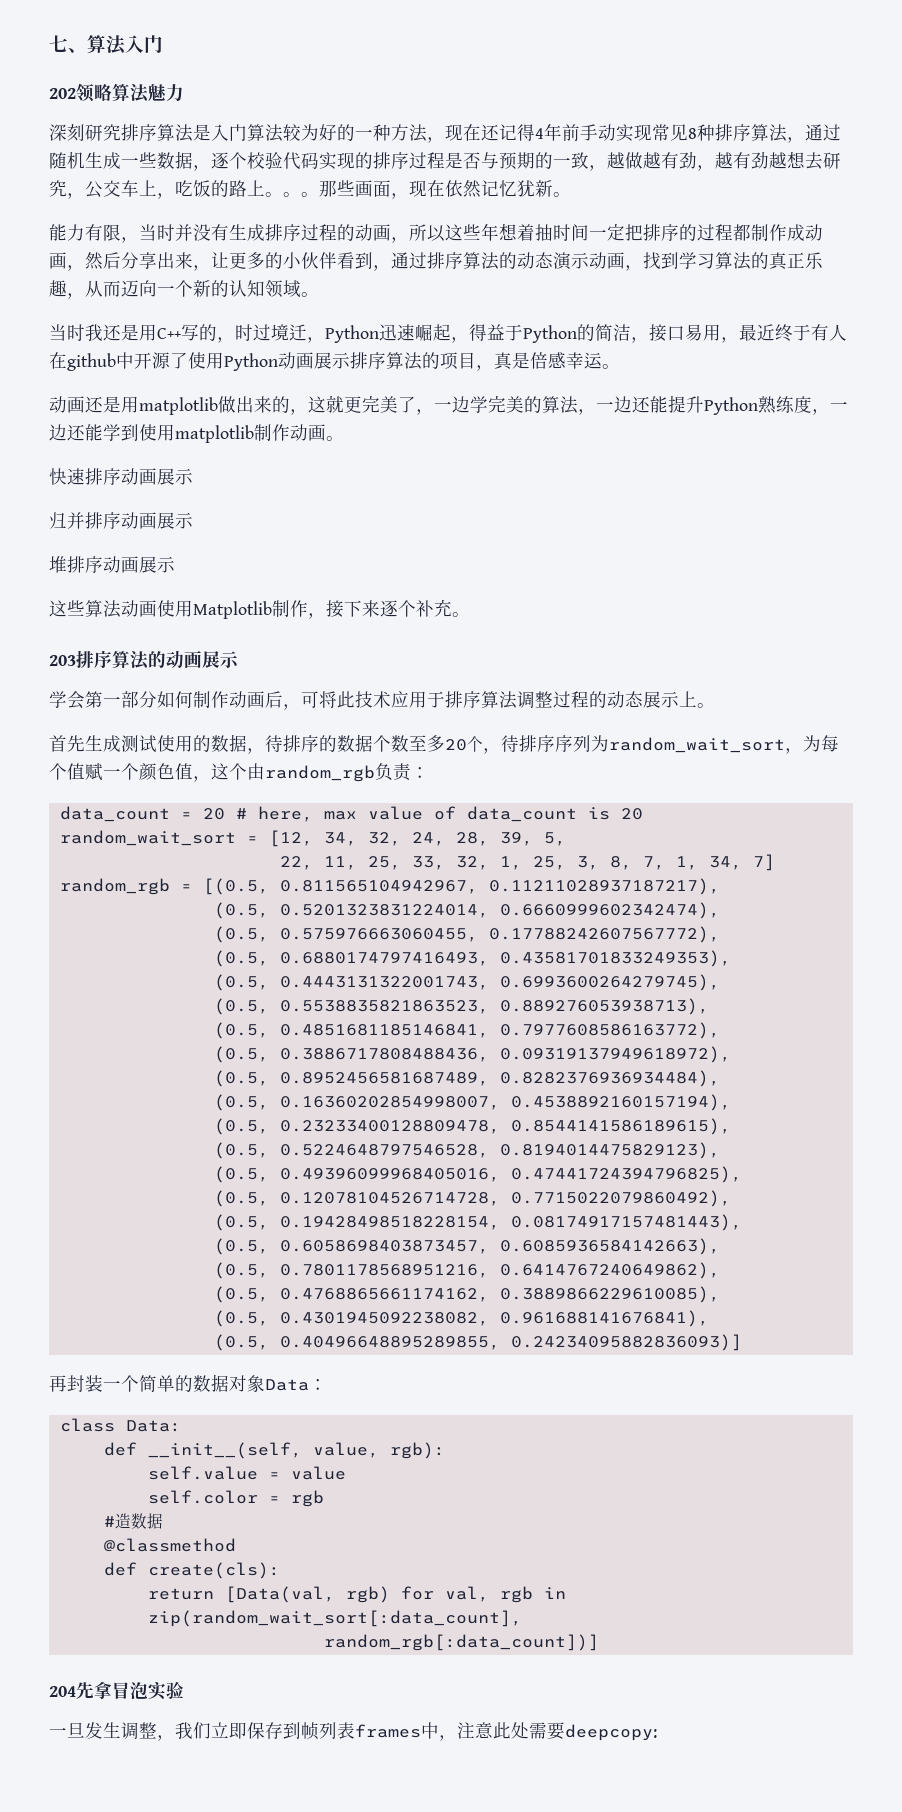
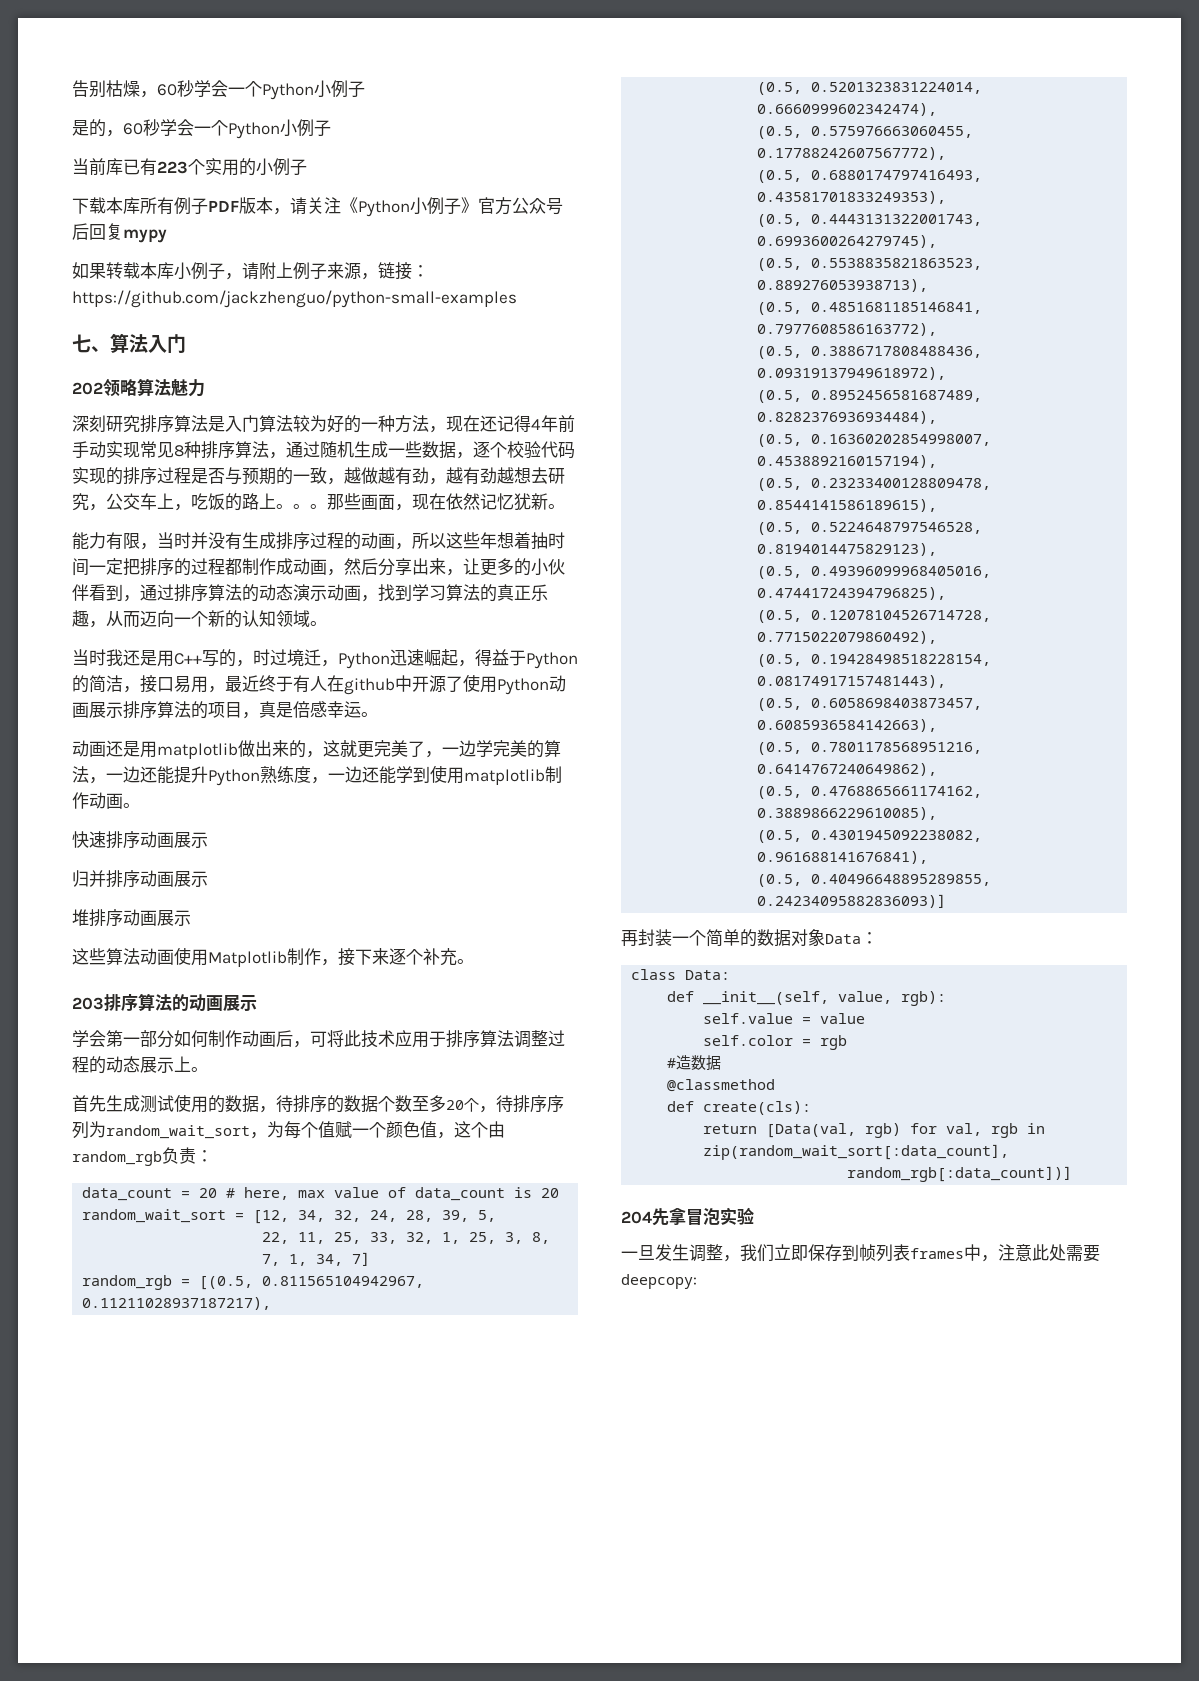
(49, 43) none -> [72,80,365,100] [72,119,331,139] [72,158,307,176] [72,197,563,217] [72,223,167,243] [72,262,429,280] [72,290,517,308] 告别枯燥，60秒学会一个Python小例子 // 是的，60秒学会一个Python小例子 // 当前库已有223个实用的小例子 // 下载本库所有例子PDF版本，请关注《Python小例子》官方公众号后回复mypy // 如果转载本库小例子，请附上例子来源，链接：https://github.com/jackzhenguo/python-small-examples //

